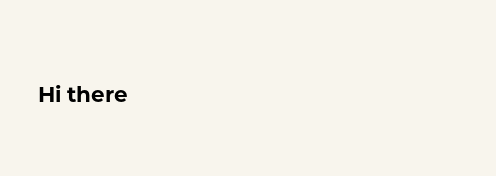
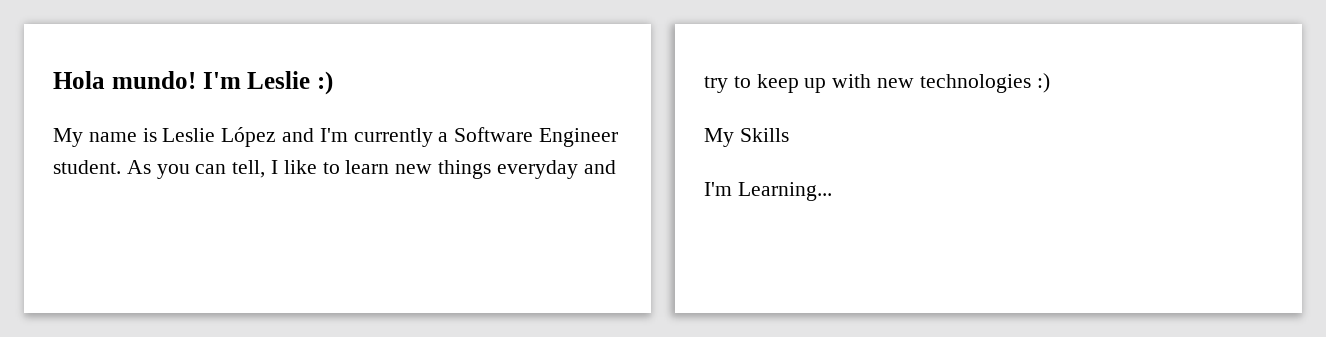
[38,85,128,102] Hi there -> [53,71,333,95] [53,127,619,147] [53,160,616,179] [704,73,1050,93] [704,128,789,147] [704,182,832,201] Hola mundo! I'm Leslie :) // My name is Leslie López and I'm currently a Software Engineer student. As you can tell, I like to learn new things everyday and try to keep up with new technologies :) // My Skills // I'm Learning...

